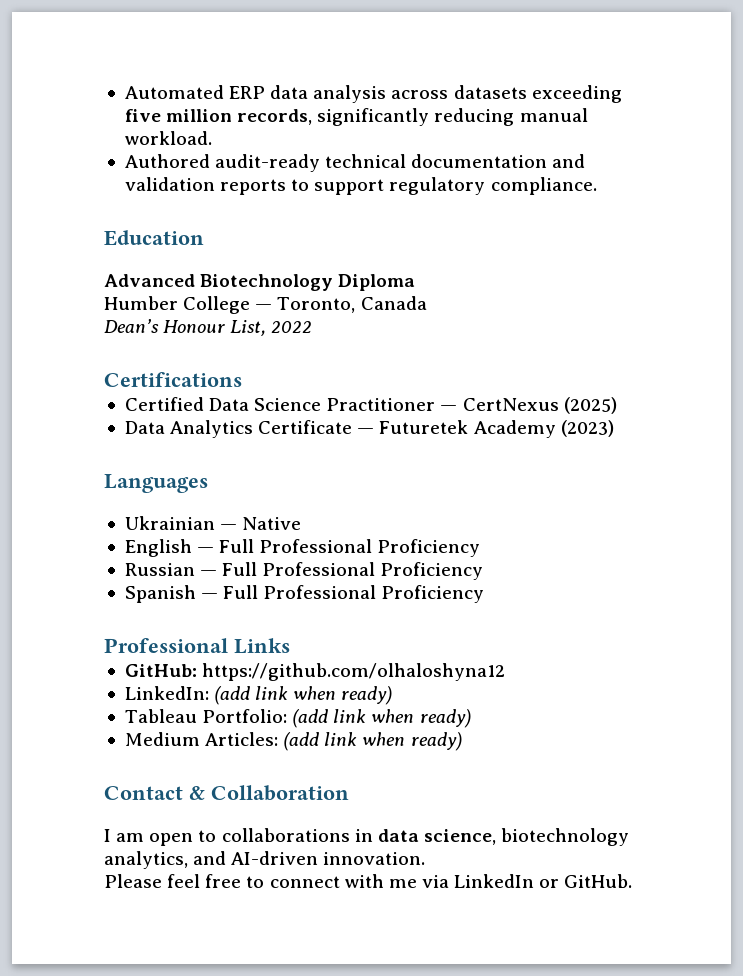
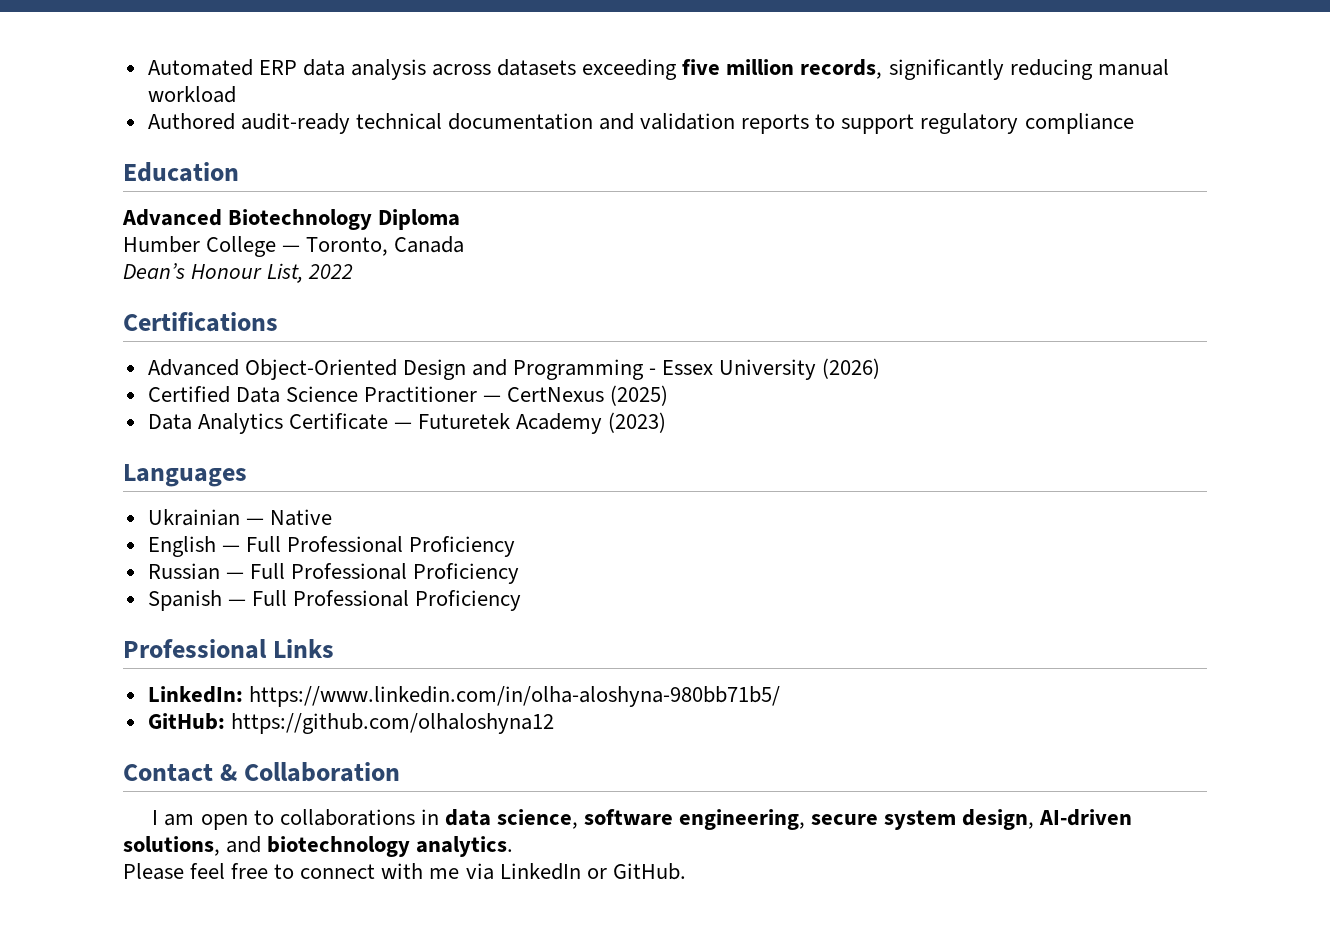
[124,131,212,145] workload. -> [147,86,236,103] workload
[490,177,597,195] compliance. -> [1024,113,1134,134] compliance
(242, 379) none -> [147,358,881,380] // Advanced Object-Oriented Design and Programming - Essex University (2026)
(290, 646) none -> [147,686,780,707] // LinkedIn: https://www.linkedin.com/in/olha-aloshyna-980bb71b5/
[124,686,393,705] [124,709,471,728] [124,732,462,751] // LinkedIn: (add link when ready) // Tableau Portfolio: (add link when ready) // Medium Articles: (add link when ready) -> (554, 723) none
[501,828,630,846] [104,851,426,869] biotechnology analytics, and AI-driven innovation. -> [583,809,1133,830] [123,836,514,857] software engineering, secure system design, AI-driven solutions, and biotechnology analytics.

